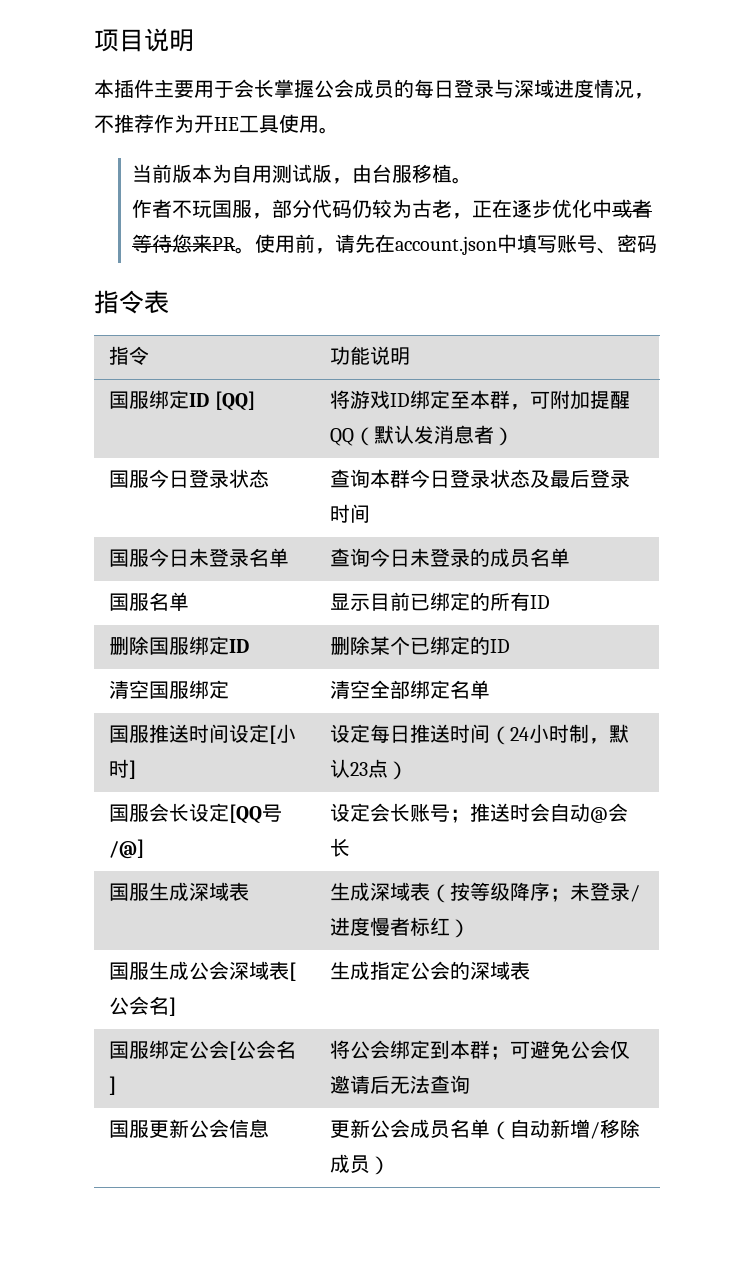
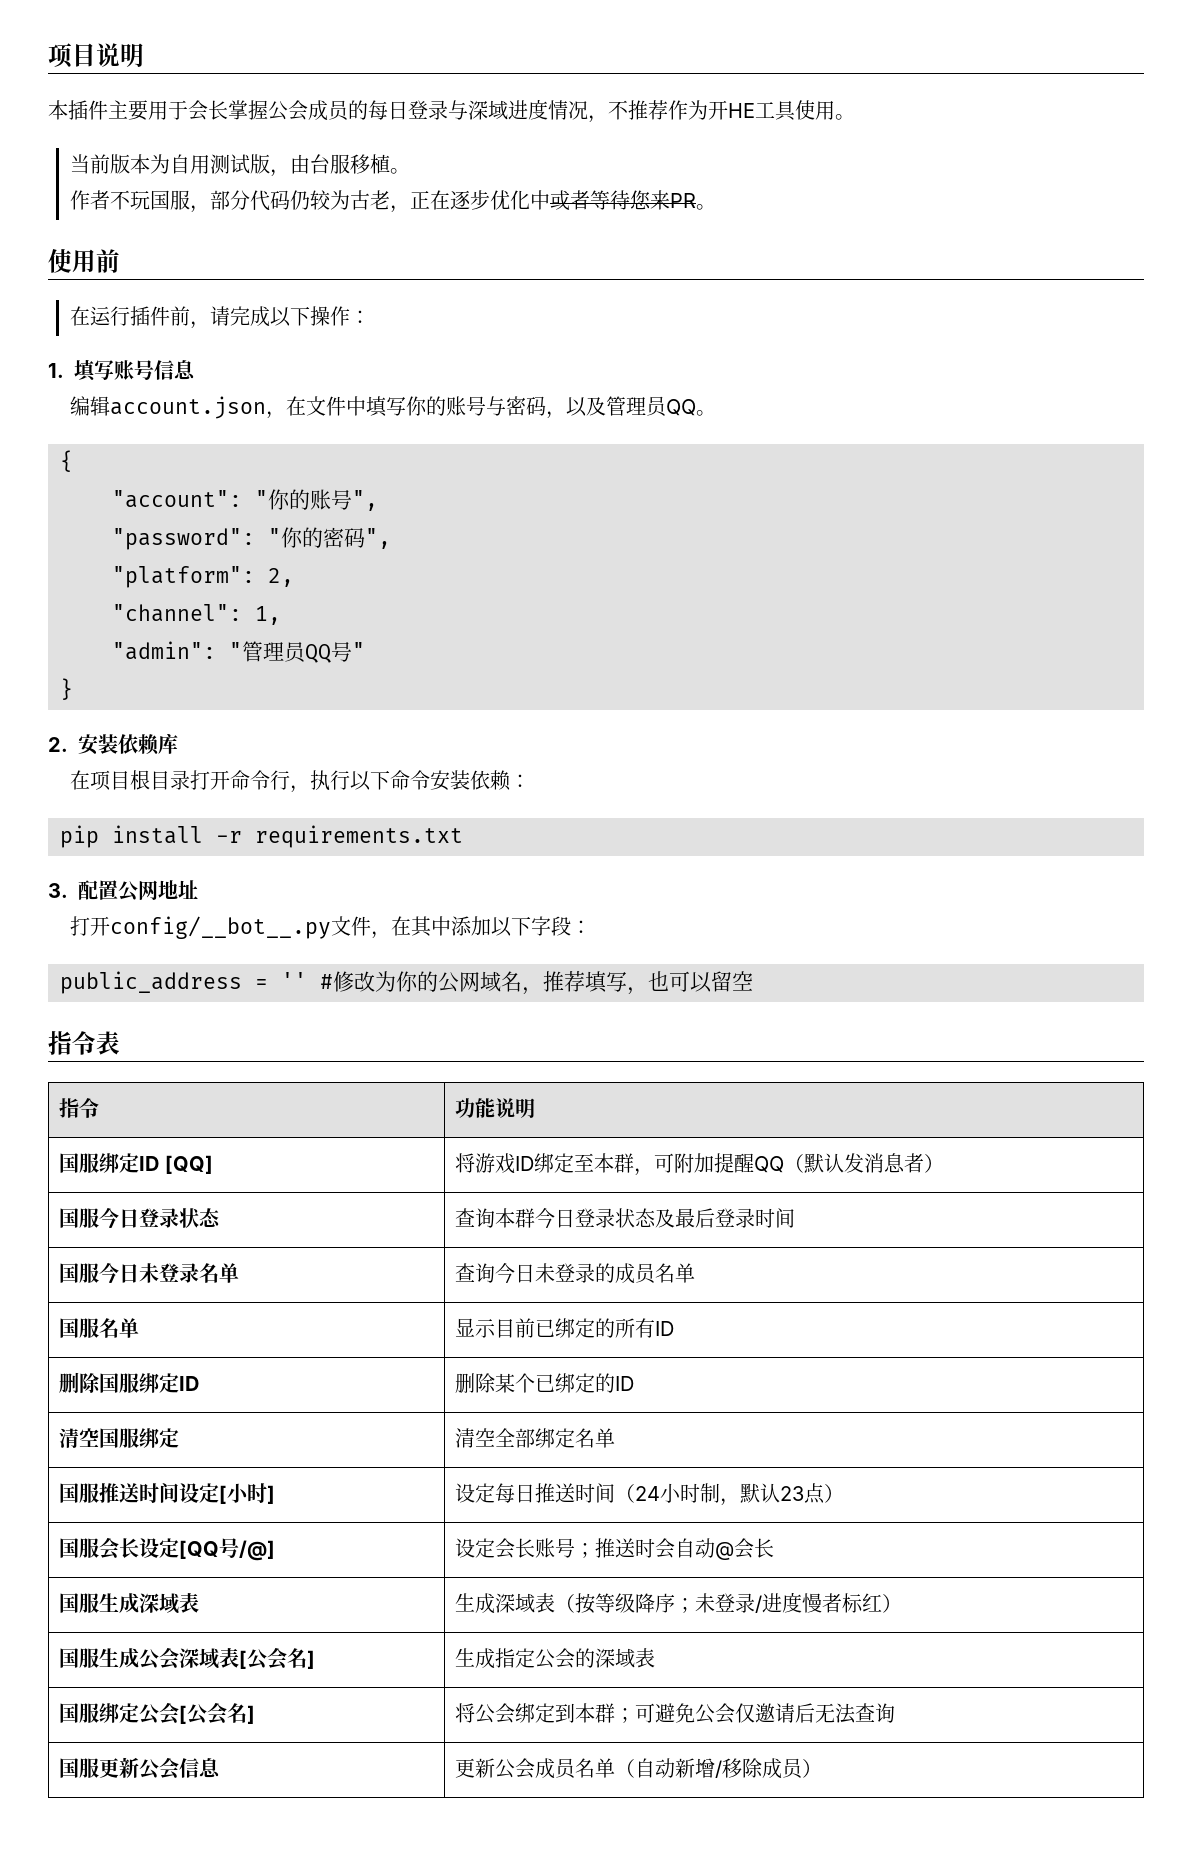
(255, 250) none -> (717, 207) //
[314,234,657,255] ，请先在account.json中填写账号、密码 -> [70,306,371,329] [48,359,196,382] [70,396,717,419] [60,450,73,472] [112,489,378,511] [112,527,391,550] [112,566,294,588] [112,604,281,625] [112,641,365,663] [60,678,73,700] [48,733,178,755] [70,770,531,793] [60,825,463,848] [48,880,198,902] [70,916,592,939] [60,971,753,995] // 在运行插件前，请完成以下操作： // 1.填写账号信息 // 编辑account.json，在文件中填写你的账号与密码，以及管理员QQ。 // { // "account": "你的账号", // "password": "你的密码", // "platform": 2, // "channel": 1, // "admin": "管理员QQ号" // } // 2.安装依赖库 // 在项目根目录打开命令行，执行以下命令安装依赖： // pip install -r requirements.txt // 3.配置公网地址 // 打开config/__bot__.py文件，在其中添加以下字段： // public_address = '' #修改为你的公网域名，推荐填写，也可以留空

